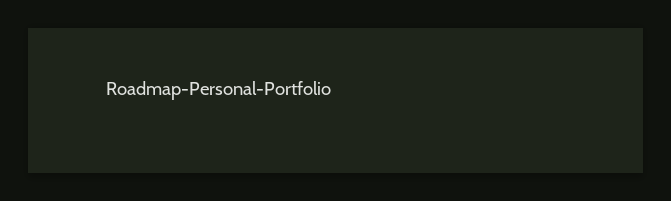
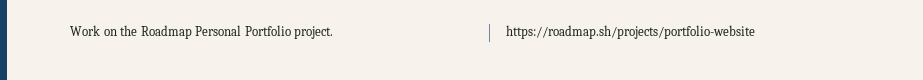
[106,81,331,100] Roadmap-Personal-Portfolio -> [70,25,755,39] Work on the Roadmap Personal Portfolio project. https://roadmap.sh/projects/portfolio-website

